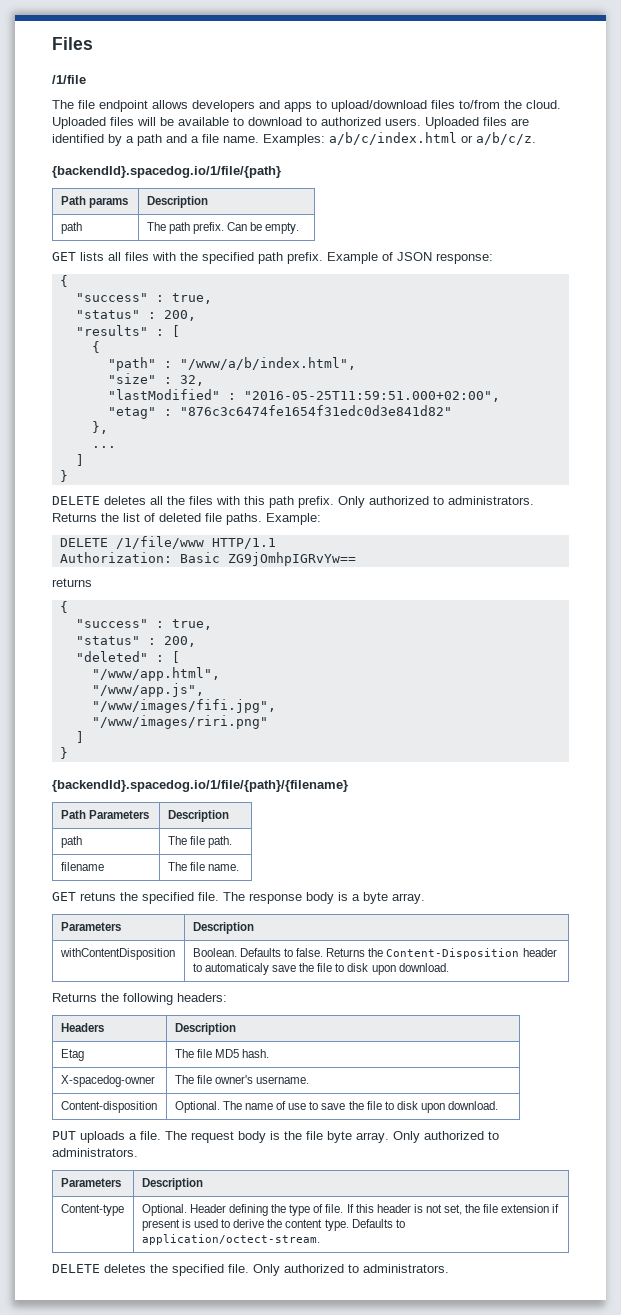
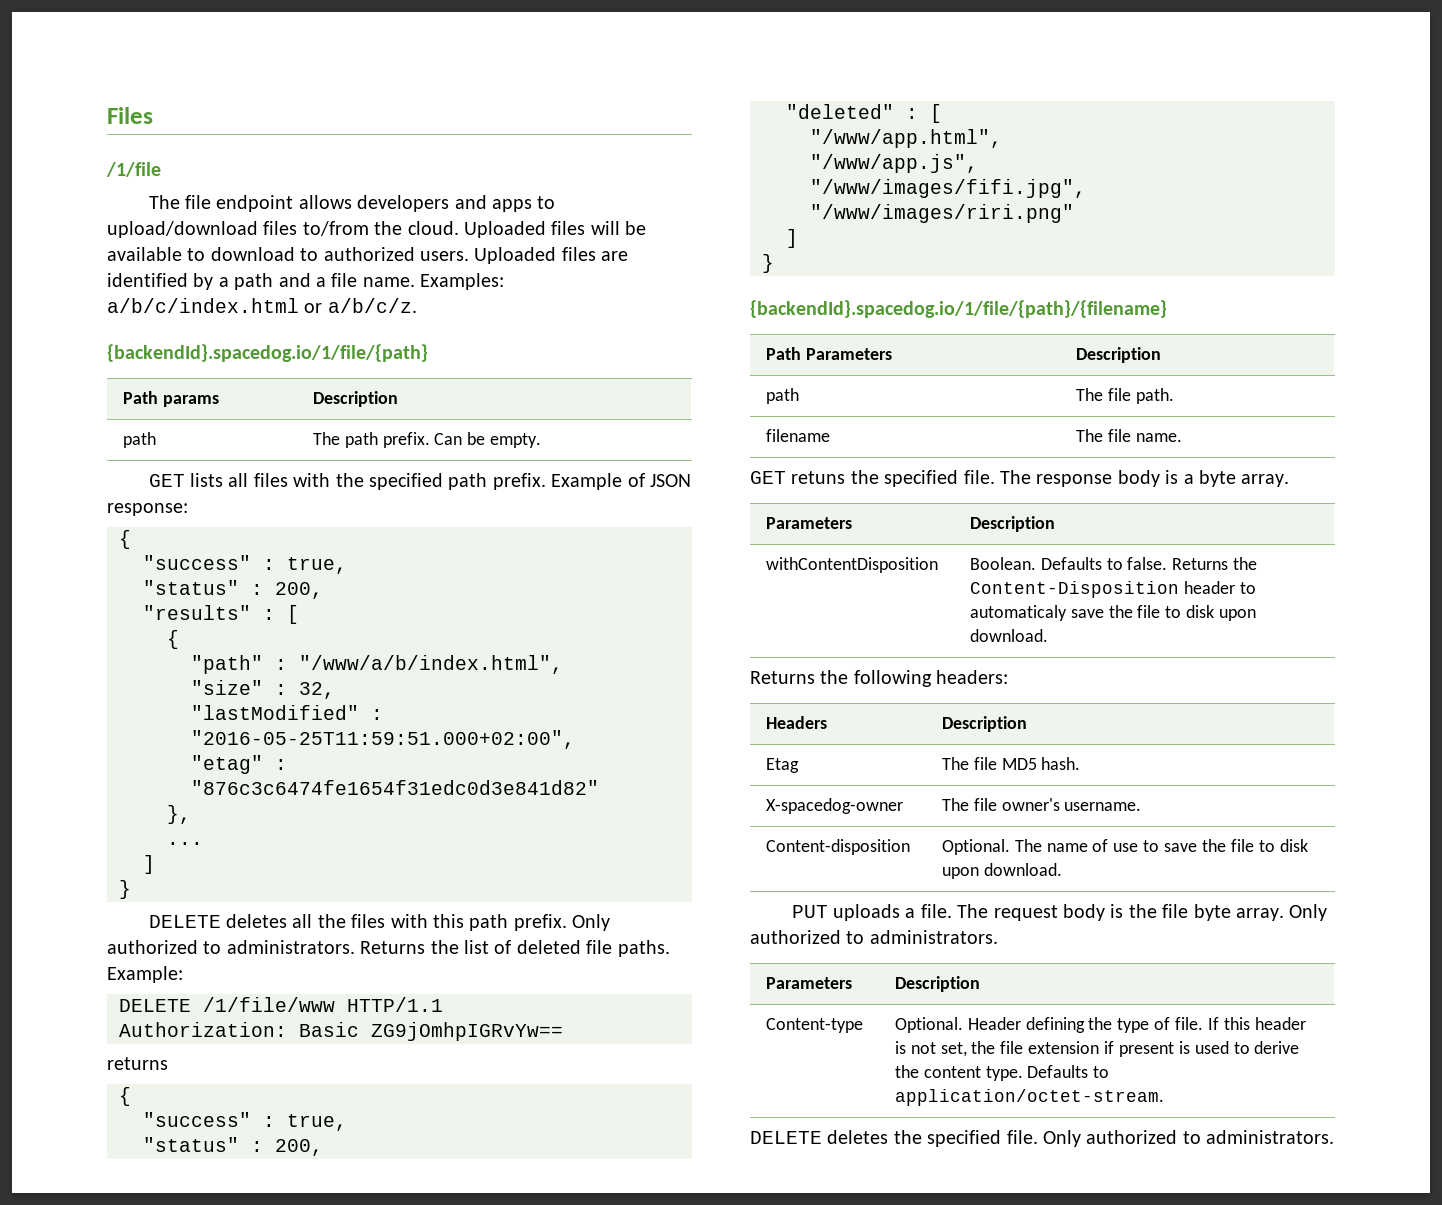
[141,1234,320,1245] application/octect-stream. -> [894,1089,1164,1106] application/octet-stream.

